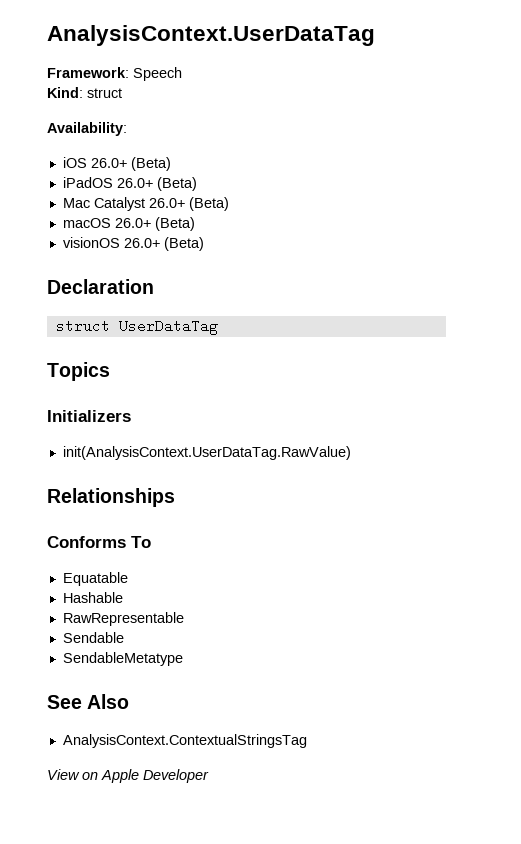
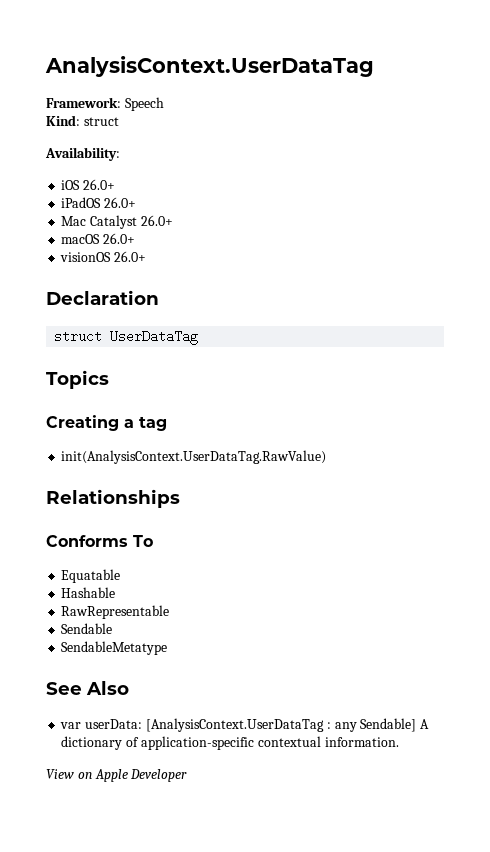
[130,157,171,171] (Beta) -> (116, 184) none
[156,177,197,191] (Beta) -> (137, 202) none
[188,197,229,211] (Beta) -> (173, 220) none
[154,217,195,231] (Beta) -> (136, 238) none
[163,237,204,251] (Beta) -> (147, 256) none
[47,410,131,422] Initializers -> [46,415,167,431] Creating a tag
[62,734,307,748] AnalysisContext.ContextualStringsTag -> [60,718,430,732] [61,736,399,750] var userData: [AnalysisContext.UserDataTag : any Sendable] A dictionary of application-specific contextual information.

